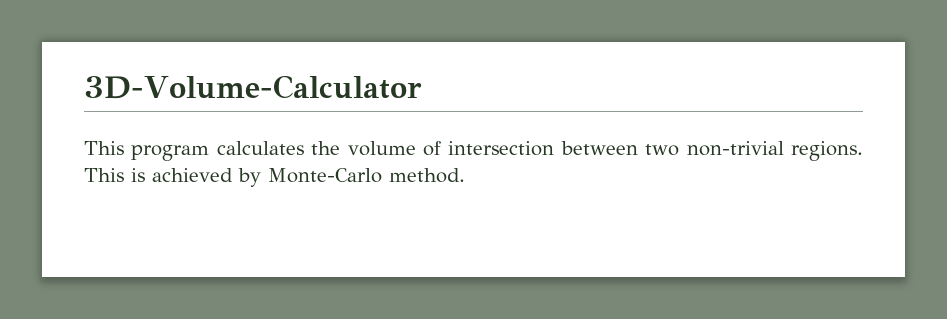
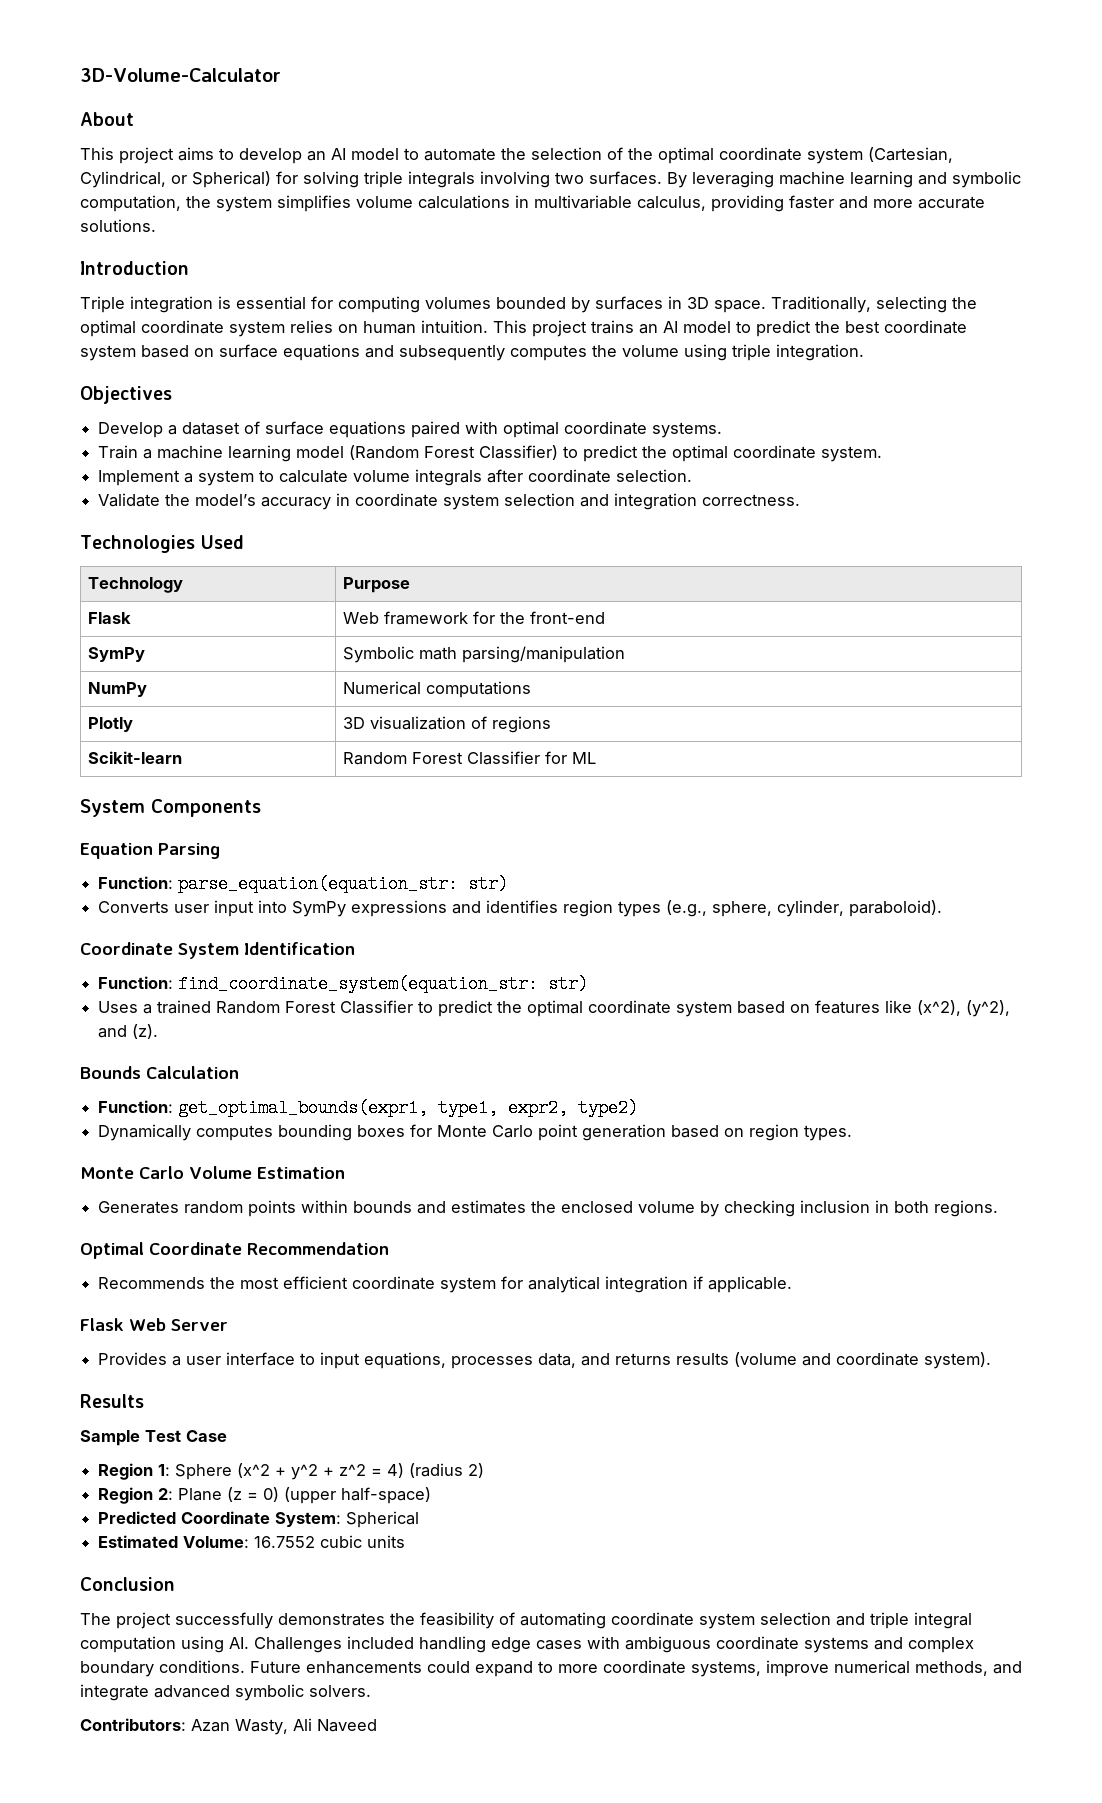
[84,141,863,161] [84,168,465,187] // This program calculates the volume of intersection between two non-trivial regions. This is achieved by Monte-Carlo method. -> [80,112,134,126] [80,147,953,164] [80,171,1021,188] [80,195,985,212] [80,219,156,232] [80,261,189,275] [80,296,977,313] [80,320,967,337] [80,344,864,361] [80,386,172,404] [98,421,723,438] [98,445,883,462] [98,469,693,486] [98,493,801,510] [80,535,244,553] [88,577,184,593] [343,577,411,593] [88,612,132,624] [343,611,606,625] [88,647,146,662] [343,646,626,663] [88,682,148,697] [343,681,532,698] [88,717,134,732] [343,716,552,733] [88,751,183,764] [343,751,597,765] [80,799,261,817] [80,843,220,859] [98,875,509,893] [98,900,943,917] [80,942,355,959] [98,975,589,993] [98,1000,1011,1017] [98,1024,159,1039] [80,1066,239,1079] [98,1099,639,1117] [98,1124,853,1141] [80,1166,345,1179] [98,1200,999,1217] [80,1242,389,1259] [98,1276,793,1293] [80,1318,228,1331] [98,1352,992,1369] [80,1394,144,1408] [80,1430,227,1446] [98,1463,485,1480] [98,1487,432,1504] [98,1511,420,1528] [98,1535,406,1548] [80,1577,175,1591] [80,1612,972,1629] [80,1636,974,1653] [80,1660,1022,1677] [80,1684,371,1701] [80,1718,377,1735] // About // This project aims to develop an AI model to automate the selection of the optimal coordinate system (Cartesian, Cylindrical, or Spherical) for solving triple integrals involving two surfaces. By leveraging machine learning and symbolic computation, the system simplifies volume calculations in multivariable calculus, providing faster and more accurate solutions. // Introduction // Triple integration is essential for computing volumes bounded by surfaces in 3D space. Traditionally, selecting the optimal coordinate system relies on human intuition. This project trains an AI model to predict the best coordinate system based on surface equations and subsequently computes the volume using triple integration. // Objectives // Develop a dataset of surface equations paired with optimal coordinate systems. // Train a machine learning model (Random Forest Classifier) to predict the optimal coordinate system. // Implement a system to calculate volume integrals after coordinate selection. // Validate the model’s accuracy in coordinate system selection and integration correctness. // Technologies Used // Technology | Purpose // Flask | Web framework for the front-end // SymPy | Symbolic math parsing/manipulation // NumPy | Numerical computations // Plotly | 3D visualization of regions // Scikit-learn | Random Forest Classifier for ML // System Components // Equation Parsing // Function: parse_equation(equation_str: str) // Converts user input into SymPy expressions and identifies region types (e.g., sphere, cylinder, paraboloid). // Coordinate System Identification // Function: find_coordinate_system(equation_str: str) // Uses a trained Random Forest Classifier to predict the optimal coordinate system based on features like (x^2), (y^2), and (z). // Bounds Calculation // Function: get_optimal_bounds(expr1, type1, expr2, type2) // Dynamically computes bounding boxes for Monte Carlo point generation based on region types. // Monte Carlo Volume Estimation // Generates random points within bounds and estimates the enclosed volume by checking inclusion in both regions. // Optimal Coordinate Recommendation // Recommends the most efficient coordinate system for analytical integration if applicable. // Flask Web Server // Provides a user interface to input equations, processes data, and returns results (volume and coordinate system). // Results // Sample Test Case // Region 1: Sphere (x^2 + y^2 + z^2 = 4) (radius 2) // Region 2: Plane (z = 0) (upper half-space) // Predicted Coordinate System: Spherical // Estimated Volume: 16.7552 cubic units // Conclusion // The project successfully demonstrates the feasibility of automating coordinate system selection and triple integral computation using AI. Challenges included handling edge cases with ambiguous coordinate systems and complex boundary conditions. Future enhancements could expand to more coordinate systems, improve numerical methods, and integrate advanced symbolic solvers. // Contributors: Azan Wasty, Ali Naveed

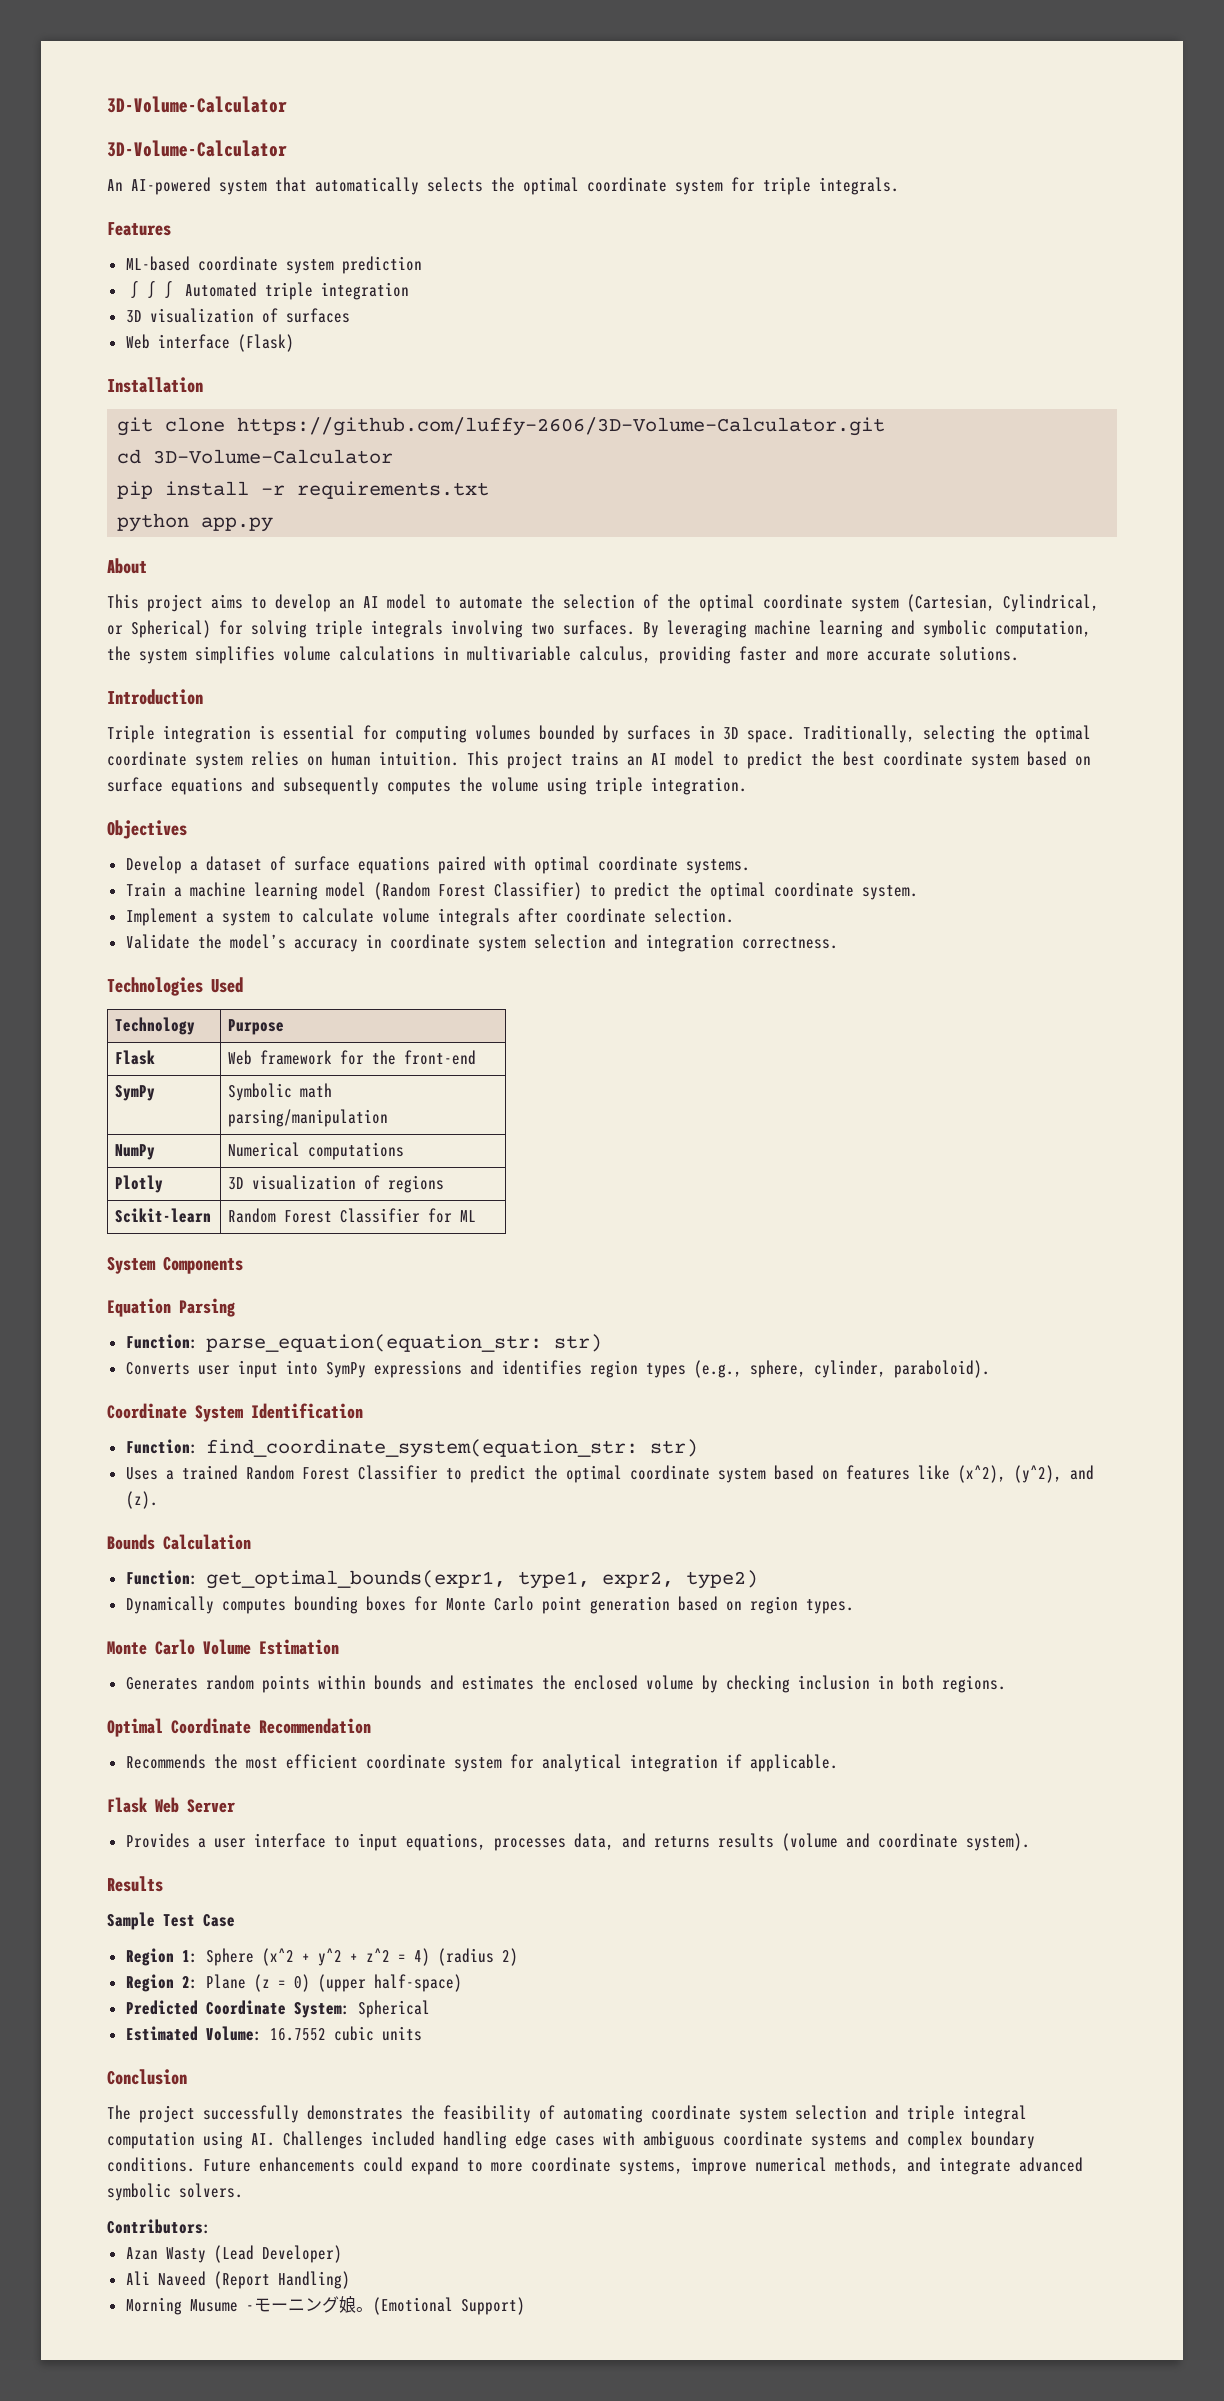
[80,68,281,82] 3D-Volume-Calculator -> [107,96,287,113] [107,140,287,157] [107,177,899,195] [107,222,171,236] [125,256,422,274] [125,281,409,300] [125,308,350,323] [125,334,294,352] [107,377,203,393] [117,417,886,436] [117,449,394,464] [117,481,490,499] [117,513,274,532] 3D-Volume-Calculator // 3D-Volume-Calculator // An AI-powered system that automatically selects the optimal coordinate system for triple integrals. // Features // ML-based coordinate system prediction // ∫∫∫ Automated triple integration // 3D visualization of surfaces // Web interface (Flask) // Installation // git clone https://github.com/luffy-2606/3D-Volume-Calculator.git // cd 3D-Volume-Calculator // pip install -r requirements.txt // python app.py
[191,1718,377,1735] Azan Wasty, Ali Naveed -> [125,2245,342,2263] [125,2271,350,2289] [125,2296,525,2315] // Azan Wasty (Lead Developer) // Ali Naveed (Report Handling) // Morning Musume -モーニング娘。(Emotional Support)

